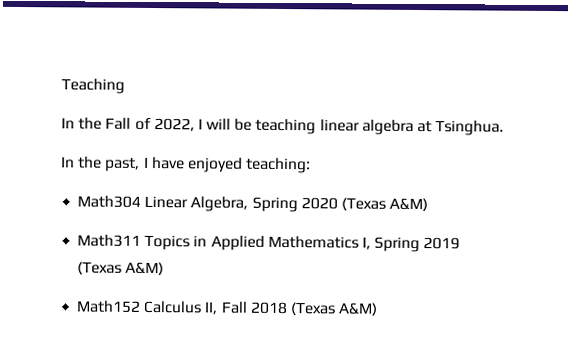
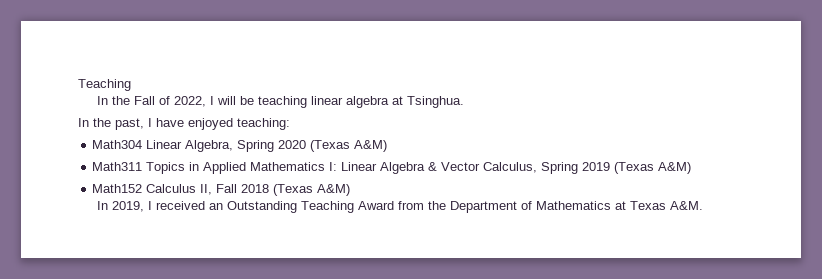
[361,236,371,250] I, -> [329,162,538,174] I: Linear Algebra & Vector Calculus,
(379, 309) none -> [97,201,704,213] // In 2019, I received an Outstanding Teaching Award from the Department of Mathematics at Texas A&M.

